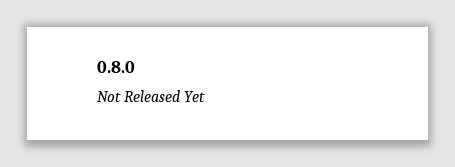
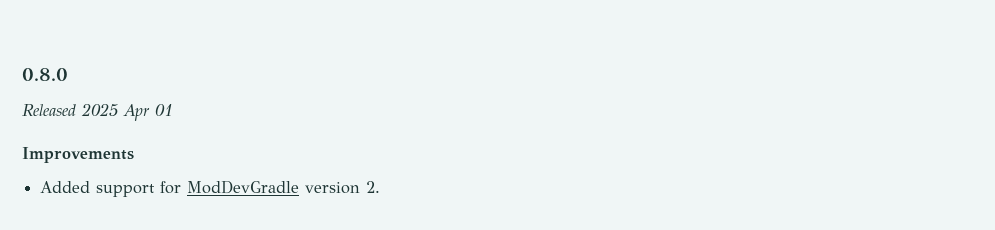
[97,90,206,102] Not Released Yet -> [22,103,173,121] [22,147,134,163] [40,180,381,197] Released 2025 Apr 01 // Improvements // Added support for ModDevGradle version 2.

